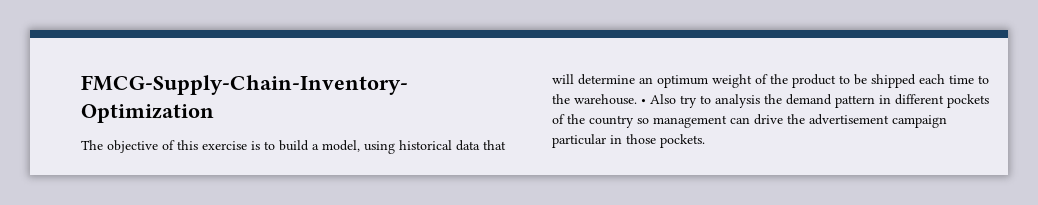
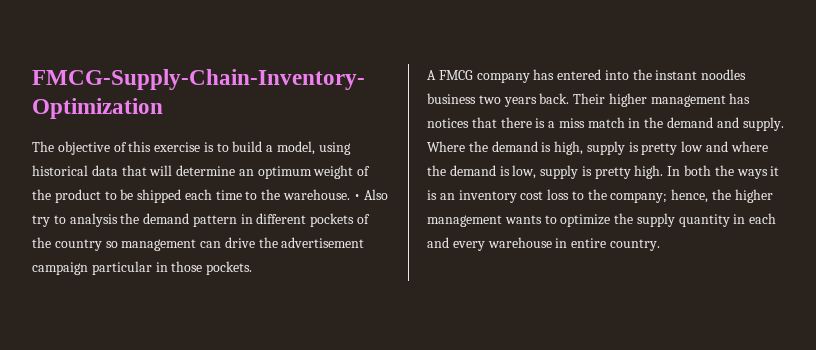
(705, 141) none -> [427,69,747,83] [427,93,751,107] [427,117,784,131] [427,141,768,155] [427,165,780,179] [427,189,773,203] [427,213,777,227] [427,237,660,251] // A FMCG company has entered into the instant noodles business two years back. Their higher management has notices that there is a miss match in the demand and supply. Where the demand is high, supply is pretty low and where the demand is low, supply is pretty high. In both the ways it is an inventory cost loss to the company; hence, the higher management wants to optimize the supply quantity in each and every warehouse in entire country.

